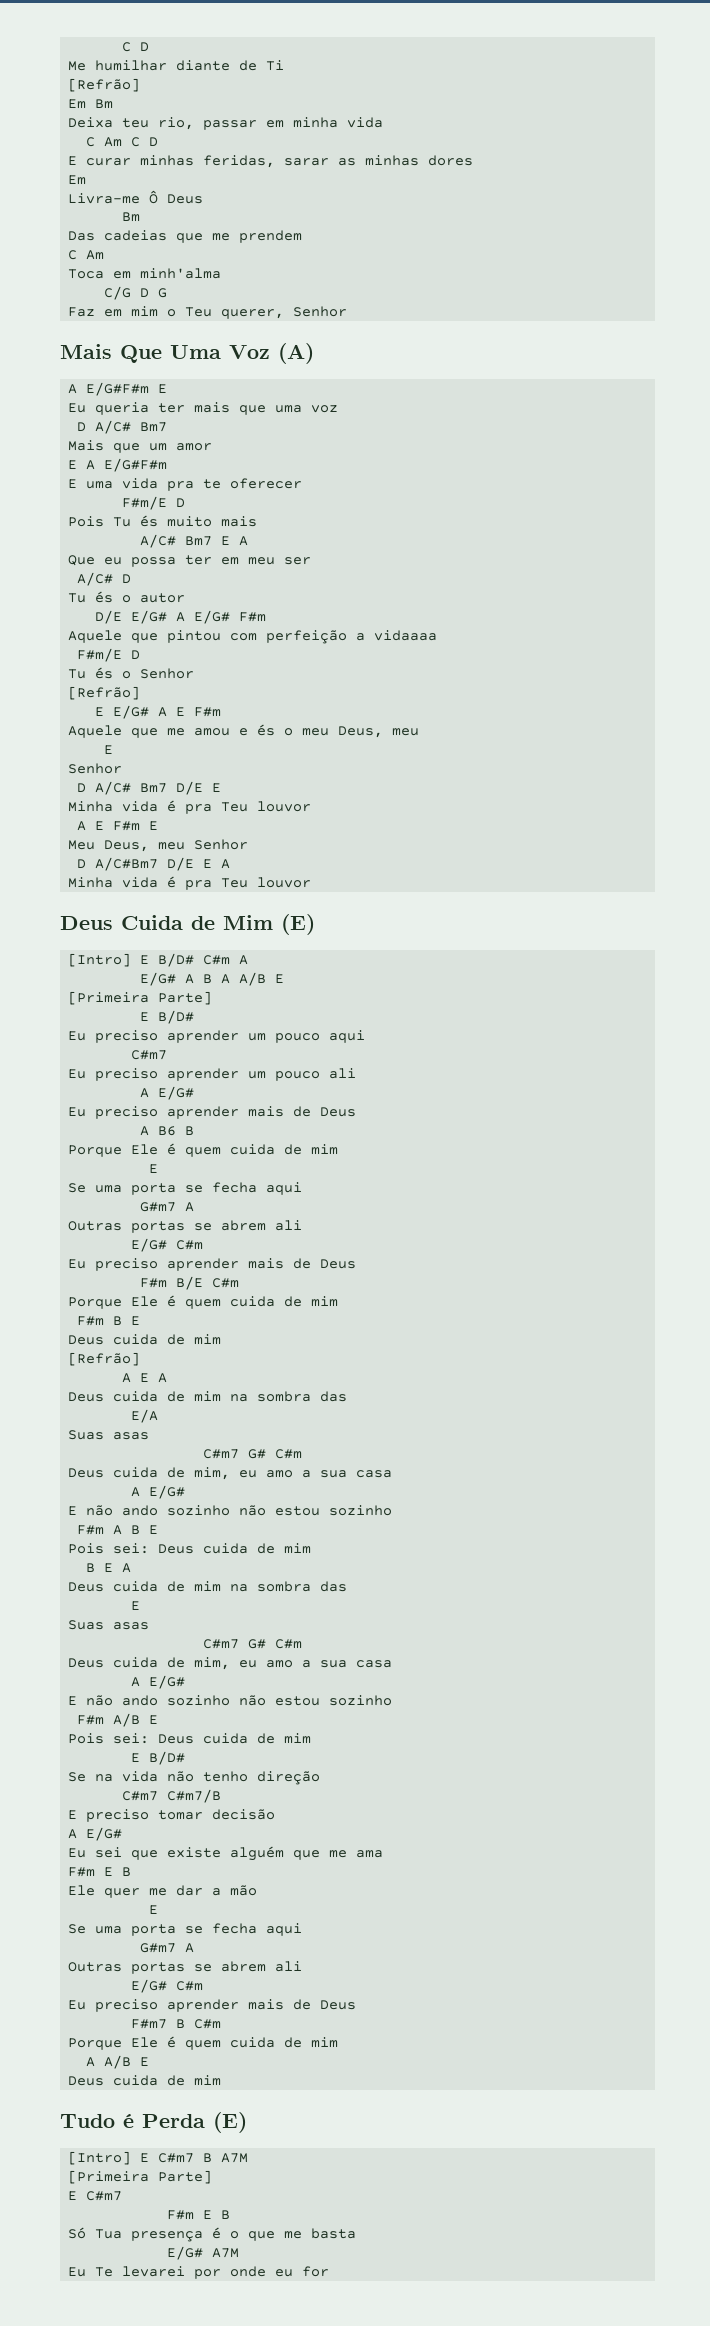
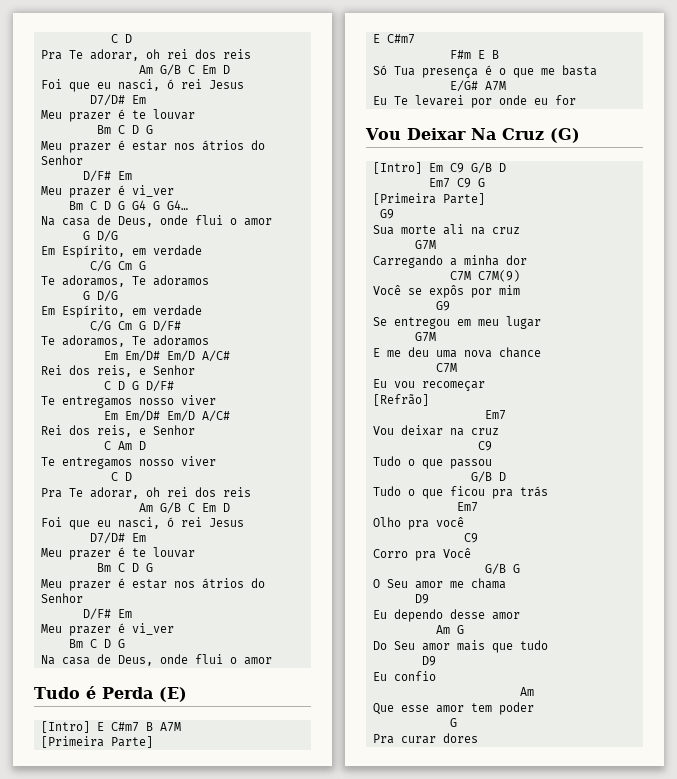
[121,42,149,52] [67,60,284,71] [67,78,140,92] [67,99,113,109] [67,117,383,130] [85,137,158,147] [67,155,473,168] [67,175,86,185] [67,190,203,204] [121,212,140,222] [67,230,302,243] [67,250,104,260] [67,268,221,279] [103,286,167,300] [67,306,347,319] [60,343,314,364] [67,382,167,396] [67,402,338,415] [76,420,167,434] [67,440,212,453] [67,458,167,472] [67,478,302,491] [121,496,185,510] [67,515,257,527] [139,534,248,548] [67,555,311,567] [76,572,131,586] [67,591,185,603] [94,610,266,624] [67,630,437,644] [76,648,140,662] [67,667,194,679] [67,686,140,700] [94,705,221,719] [67,724,419,738] [103,745,113,754] [67,763,122,774] [76,781,221,795] [67,800,311,814] [76,821,158,831] [67,839,248,852] [76,857,230,871] [67,876,311,890] [60,914,315,935] [67,953,248,967] [139,972,284,986] [67,991,212,1005] [139,1010,194,1024] [67,1030,365,1043] [130,1050,167,1060] [67,1068,356,1081] [139,1086,194,1100] [67,1106,356,1119] [139,1126,194,1136] [67,1143,338,1157] [148,1164,158,1173] [67,1182,302,1195] [139,1202,194,1212] [67,1220,302,1233] [130,1238,203,1252] [67,1258,356,1271] [139,1276,239,1290] [67,1295,338,1309] [76,1316,140,1326] [67,1334,221,1345] [67,1352,140,1366] [121,1373,167,1383] [67,1391,347,1402] [130,1409,158,1423] [67,1430,149,1440] [202,1449,302,1459] [67,1467,392,1480] [130,1485,185,1499] [67,1505,392,1516] [76,1525,158,1535] [67,1543,311,1554] [85,1563,131,1573] [67,1581,347,1592] [130,1601,140,1610] [67,1620,149,1630] [202,1639,302,1649] [67,1657,392,1670] [130,1675,185,1689] [67,1695,392,1706] [76,1713,158,1727] [67,1733,311,1744] [130,1751,185,1765] [67,1771,320,1785] [121,1789,221,1803] [67,1809,275,1822] [67,1827,122,1841] [67,1846,383,1861] [67,1867,131,1877] [67,1885,257,1898] [148,1905,158,1914] [67,1923,302,1936] [139,1943,194,1953] [67,1961,302,1974] [130,1979,203,1993] [67,1999,356,2012] [130,2019,221,2029] [67,2036,338,2050] [85,2055,149,2069] [67,2075,221,2086] C D // Me humilhar diante de Ti // [Refrão] // Em Bm // Deixa teu rio, passar em minha vida // C Am C D // E curar minhas feridas, sarar as minhas dores // Em // Livra-me Ô Deus // Bm // Das cadeias que me prendem // C Am // Toca em minh'alma // C/G D G // Faz em mim o Teu querer, Senhor // Mais Que Uma Voz (A) // A E/G#F#m E // Eu queria ter mais que uma voz // D A/C# Bm7 // Mais que um amor // E A E/G#F#m // E uma vida pra te oferecer // F#m/E D // Pois Tu és muito mais // A/C# Bm7 E A // Que eu possa ter em meu ser // A/C# D // Tu és o autor // D/E E/G# A E/G# F#m // Aquele que pintou com perfeição a vidaaaa // F#m/E D // Tu és o Senhor // [Refrão] // E E/G# A E F#m // Aquele que me amou e és o meu Deus, meu // E // Senhor // D A/C# Bm7 D/E E // Minha vida é pra Teu louvor // A E F#m E // Meu Deus, meu Senhor // D A/C#Bm7 D/E E A // Minha vida é pra Teu louvor // Deus Cuida de Mim (E) // [Intro] E B/D# C#m A // E/G# A B A A/B E // [Primeira Parte] // E B/D# // Eu preciso aprender um pouco aqui // C#m7 // Eu preciso aprender um pouco ali // A E/G# // Eu preciso aprender mais de Deus // A B6 B // Porque Ele é quem cuida de mim // E // Se uma porta se fecha aqui // G#m7 A // Outras portas se abrem ali // E/G# C#m // Eu preciso aprender mais de Deus // F#m B/E C#m // Porque Ele é quem cuida de mim // F#m B E // Deus cuida de mim // [Refrão] // A E A // Deus cuida de mim na sombra das // E/A // Suas asas // C#m7 G# C#m // Deus cuida de mim, eu amo a sua casa // A E/G# // E não ando sozinho não estou sozinho // F#m A B E // Pois sei: Deus cuida de mim // B E A // Deus cuida de mim na sombra das // E // Suas asas // C#m7 G# C#m // Deus cuida de mim, eu amo a sua casa // A E/G# // E não ando sozinho não estou sozinho // F#m A/B E // Pois sei: Deus cuida de mim // E B/D# // Se na vida não tenho direção // C#m7 C#m7/B // E preciso tomar decisão // A E/G# // Eu sei que existe alguém que me ama // F#m E B // Ele quer me dar a mão // E // Se uma porta se fecha aqui // G#m7 A // Outras portas se abrem ali // E/G# C#m // Eu preciso aprender mais de Deus // F#m7 B C#m // Porque Ele é quem cuida de mim // A A/B E // Deus cuida de mim -> [110,34,132,43] [40,49,251,61] [138,64,230,76] [40,79,244,92] [89,94,146,106] [40,109,195,122] [96,125,153,134] [40,140,265,153] [40,155,83,165] [82,170,132,182] [40,185,174,198] [68,200,188,210] [40,215,272,227] [82,230,118,242] [40,245,202,258] [89,260,146,272] [40,275,209,287] [82,290,118,302] [40,305,202,318] [89,320,181,332] [40,335,209,347] [103,350,230,362] [40,365,195,377] [103,380,174,392] [40,395,216,408] [103,410,230,422] [40,425,195,437] [103,441,146,450] [40,456,216,469] [110,472,132,481] [40,487,251,499] [138,502,230,514] [40,517,244,530] [89,532,146,544] [40,547,195,560] [96,563,153,572] [40,578,265,591] [40,593,83,603] [82,608,132,620] [40,623,174,636] [68,639,125,648] [40,654,272,666] C D // Pra Te adorar, oh rei dos reis // Am G/B C Em D // Foi que eu nasci, ó rei Jesus // D7/D# Em // Meu prazer é te louvar // Bm C D G // Meu prazer é estar nos átrios do Senhor // D/F# Em // Meu prazer é vi_ver // Bm C D G G4 G G4… // Na casa de Deus, onde flui o amor // G D/G // Em Espírito, em verdade // C/G Cm G // Te adoramos, Te adoramos // G D/G // Em Espírito, em verdade // C/G Cm G D/F# // Te adoramos, Te adoramos // Em Em/D# Em/D A/C# // Rei dos reis, e Senhor // C D G D/F# // Te entregamos nosso viver // Em Em/D# Em/D A/C# // Rei dos reis, e Senhor // C Am D // Te entregamos nosso viver // C D // Pra Te adorar, oh rei dos reis // Am G/B C Em D // Foi que eu nasci, ó rei Jesus // D7/D# Em // Meu prazer é te louvar // Bm C D G // Meu prazer é estar nos átrios do Senhor // D/F# Em // Meu prazer é vi_ver // Bm C D G // Na casa de Deus, onde flui o amor
(329, 2271) none -> [365,128,580,143] [372,162,506,174] [428,178,485,188] [372,193,485,205] [379,209,394,219] [372,224,520,235] [414,240,436,250] [372,255,527,268] [449,270,520,282] [372,285,520,298] [435,301,450,311] [372,316,541,329] [414,332,436,342] [372,347,541,358] [435,363,457,373] [372,379,485,391] [372,394,429,406] [484,410,506,420] [372,425,499,436] [477,441,492,451] [372,456,492,469] [470,471,506,483] [372,486,548,499] [456,502,478,512] [372,517,464,530] [463,533,478,543] [372,548,471,561] [484,563,520,575] [372,578,506,589] [414,594,429,604] [372,609,520,622] [435,625,464,634] [372,640,548,653] [421,656,436,666] [372,671,436,681] [519,687,534,696] [372,702,534,715] [449,718,457,727] [372,733,478,744] // Vou Deixar Na Cruz (G) // [Intro] Em C9 G/B D // Em7 C9 G // [Primeira Parte] // G9 // Sua morte ali na cruz // G7M // Carregando a minha dor // C7M C7M(9) // Você se expôs por mim // G9 // Se entregou em meu lugar // G7M // E me deu uma nova chance // C7M // Eu vou recomeçar // [Refrão] // Em7 // Vou deixar na cruz // C9 // Tudo o que passou // G/B D // Tudo o que ficou pra trás // Em7 // Olho pra você // C9 // Corro pra Você // G/B G // O Seu amor me chama // D9 // Eu dependo desse amor // Am G // Do Seu amor mais que tudo // D9 // Eu confio // Am // Que esse amor tem poder // G // Pra curar dores

